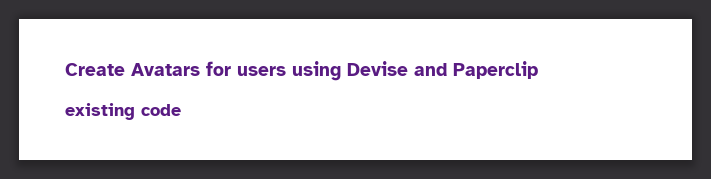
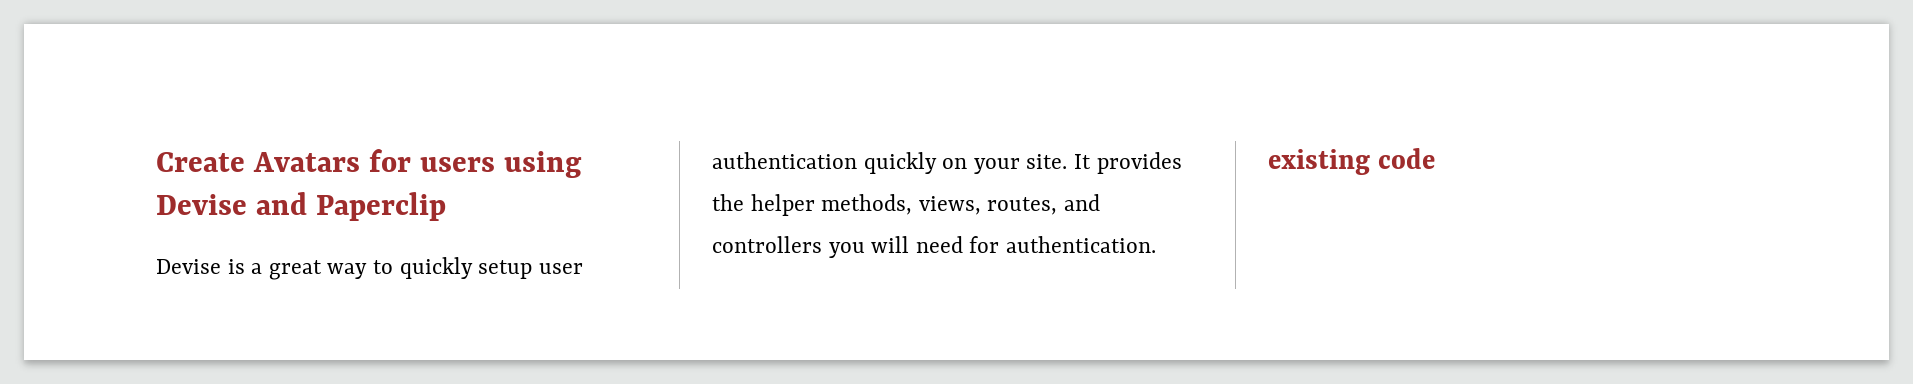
(538, 70) none -> [156,257,583,280] [712,152,1182,174] [712,194,1101,216] [712,236,1157,258] // Devise is a great way to quickly setup user authentication quickly on your site. It provides the helper methods, views, routes, and controllers you will need for authentication.

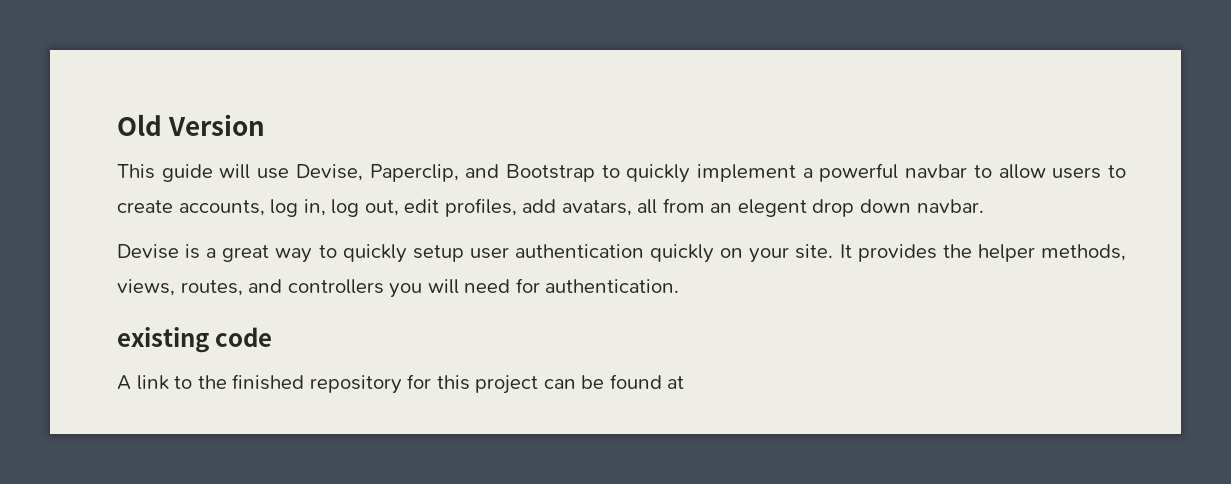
[156,149,583,178] [156,192,447,221] Create Avatars for users using Devise and Paperclip -> [117,114,266,136] [117,163,1127,183] [117,198,984,217] Old Version // This guide will use Devise, Paperclip, and Bootstrap to quickly implement a powerful navbar to allow users to create accounts, log in, log out, edit profiles, add avatars, all from an elegent drop down navbar.
(1436, 158) none -> [117,374,685,394] // A link to the finished repository for this project can be found at

